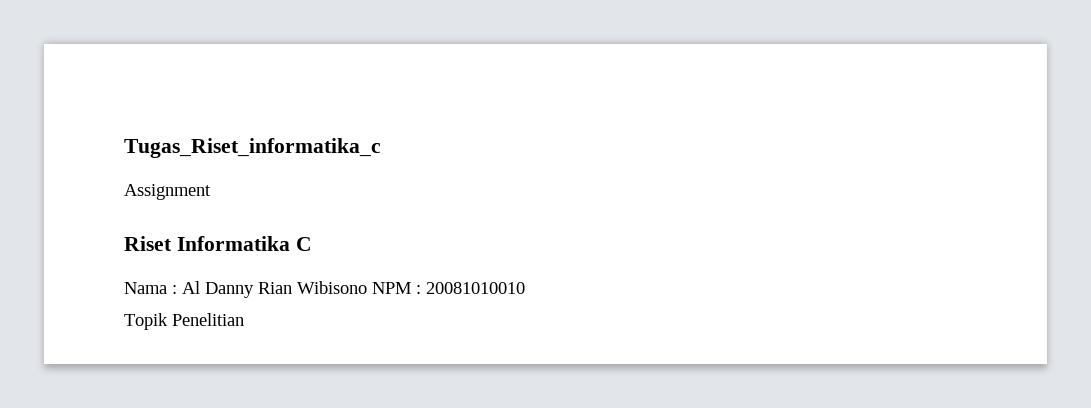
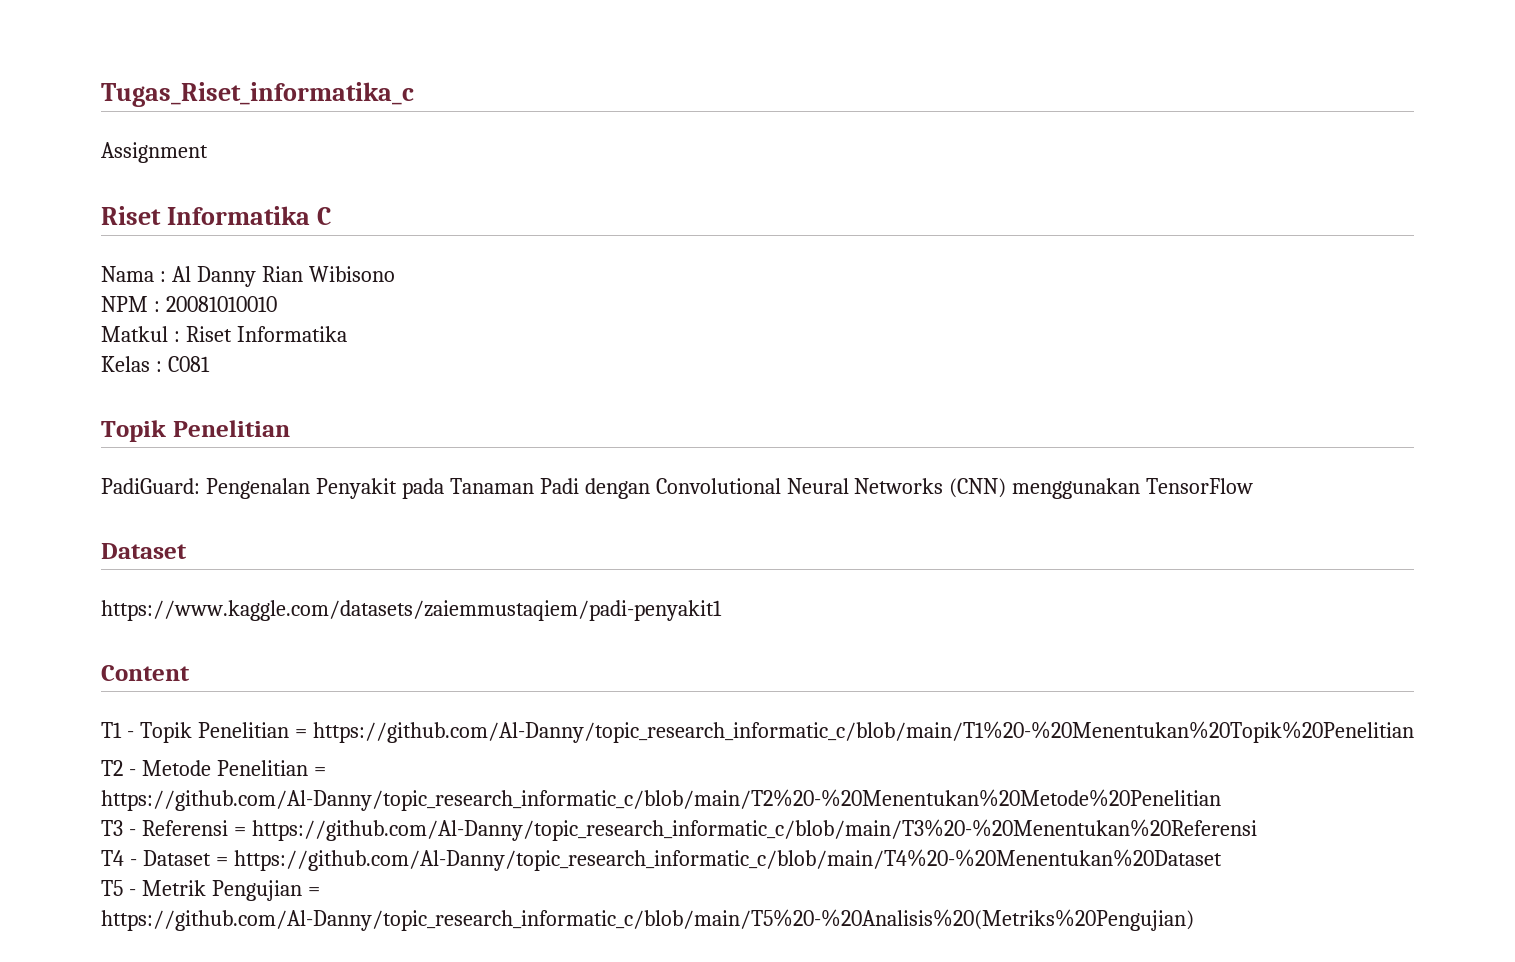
(367, 287) none -> (395, 274) //
[124,313,244,330] Topik Penelitian -> [101,326,347,342] [101,356,210,372] [101,420,290,442] [101,478,1254,499] [101,543,187,559] [101,600,722,621] [101,665,190,681] [101,721,1414,743] [101,760,326,776] [101,789,1221,811] [101,819,1257,841] [101,849,1222,871] [101,880,320,901] [101,909,1194,931] Matkul : Riset Informatika // Kelas : C081 // Topik Penelitian // PadiGuard: Pengenalan Penyakit pada Tanaman Padi dengan Convolutional Neural Networks (CNN) menggunakan TensorFlow // Dataset // https://www.kaggle.com/datasets/zaiemmustaqiem/padi-penyakit1 // Content // T1 - Topik Penelitian = https://github.com/Al-Danny/topic_research_informatic_c/blob/main/T1%20-%20Menentukan%20Topik%20Penelitian // T2 - Metode Penelitian = https://github.com/Al-Danny/topic_research_informatic_c/blob/main/T2%20-%20Menentukan%20Metode%20Penelitian // T3 - Referensi = https://github.com/Al-Danny/topic_research_informatic_c/blob/main/T3%20-%20Menentukan%20Referensi // T4 - Dataset = https://github.com/Al-Danny/topic_research_informatic_c/blob/main/T4%20-%20Menentukan%20Dataset // T5 - Metrik Pengujian = https://github.com/Al-Danny/topic_research_informatic_c/blob/main/T5%20-%20Analisis%20(Metriks%20Pengujian)

